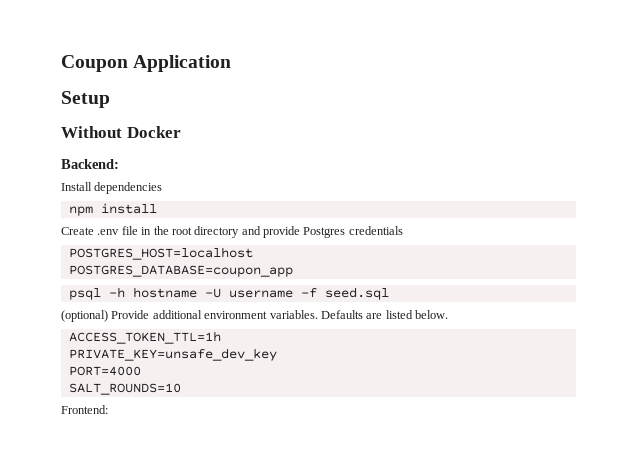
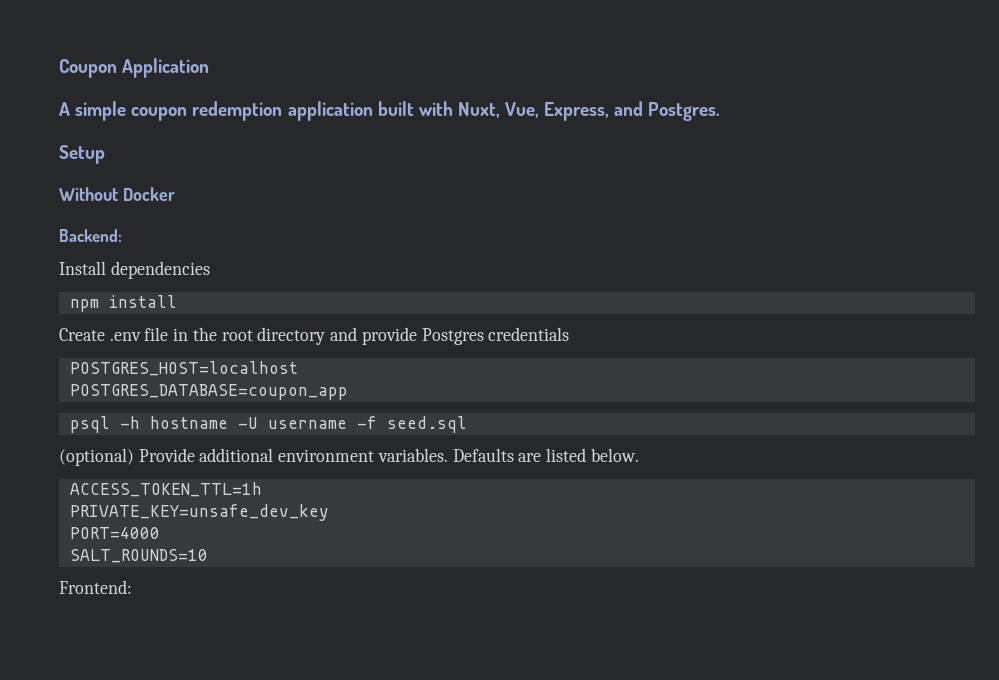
(232, 63) none -> [59,101,721,121] // A simple coupon redemption application built with Nuxt, Vue, Express, and Postgres.

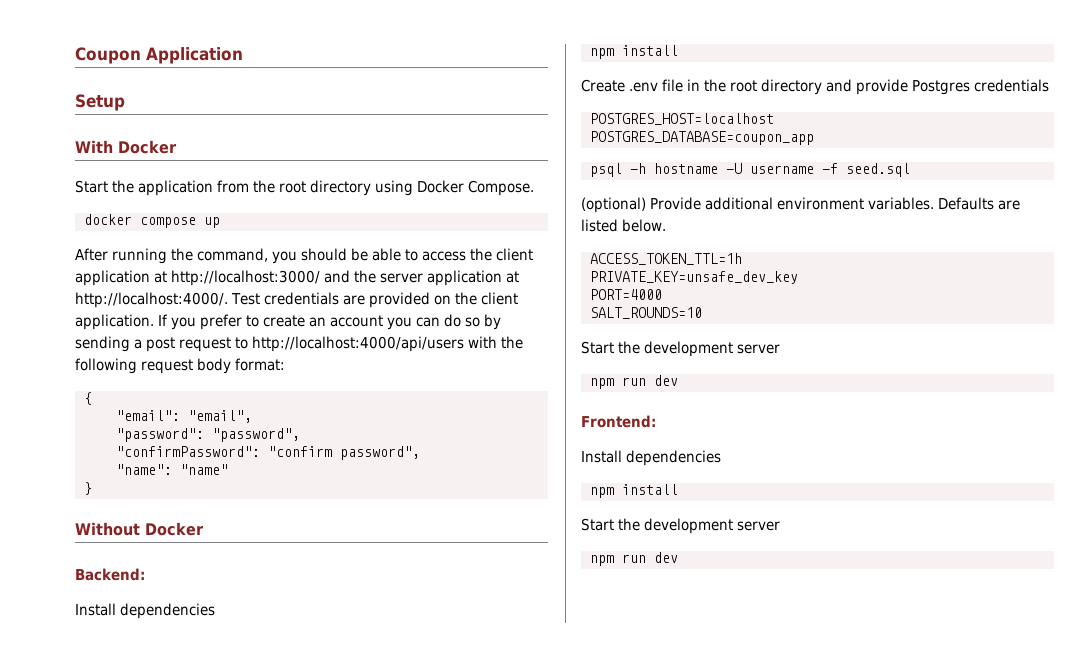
[59,101,721,121] [59,145,105,164] A simple coupon redemption application built with Nuxt, Vue, Express, and Postgres. // Setup -> [75,94,125,111] [75,140,177,154] [75,180,534,196] [83,214,220,228] [75,248,533,264] [75,270,519,286] [75,292,518,308] [75,314,501,330] [75,336,523,352] [75,358,285,374] [83,392,92,405] [115,410,252,423] [115,428,300,442] [115,446,420,460] [115,464,228,475] [83,482,92,495] Setup // With Docker // Start the application from the root directory using Docker Compose. // docker compose up // After running the command, you should be able to access the client application at http://localhost:3000/ and the server application at http://localhost:4000/. Test credentials are provided on the client application. If you prefer to create an account you can do so by sending a post request to http://localhost:4000/api/users with the following request body format: // { // "email": "email", // "password": "password", // "confirmPassword": "confirm password", // "name": "name" // }
[59,580,132,594] Frontend: -> [581,341,780,357] [589,375,678,389] [581,415,656,428] [581,450,721,466] [589,484,678,498] [581,518,780,534] [589,552,678,566] Start the development server // npm run dev // Frontend: // Install dependencies // npm install // Start the development server // npm run dev

